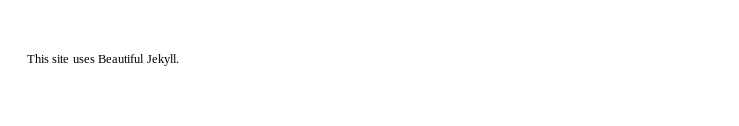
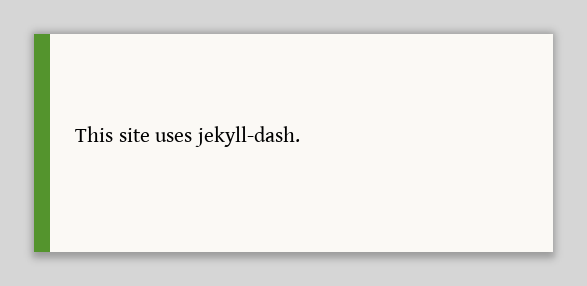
[98,54,179,66] Beautiful Jekyll. -> [195,126,301,147] jekyll-dash.

